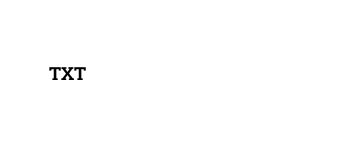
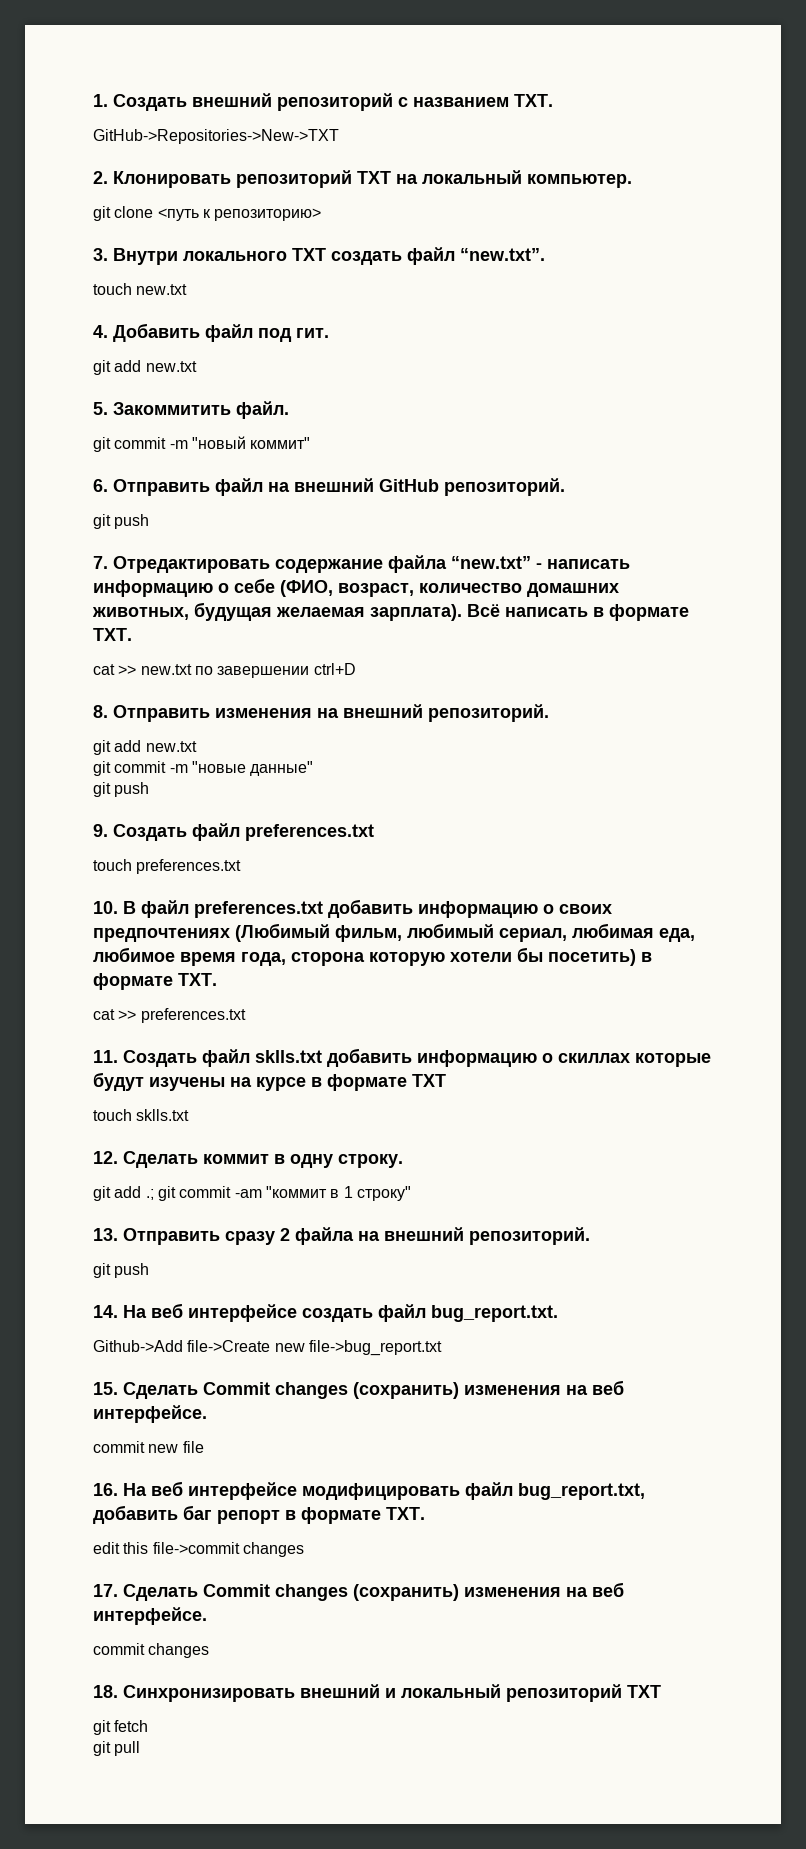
[49,67,86,80] TXT -> [93,93,553,111] [93,129,339,144] [93,170,632,188] [93,206,322,221] [93,247,545,265] [93,283,188,295] [93,323,329,342] [93,360,197,375] [93,401,289,419] [93,436,311,452] [93,478,565,496] [93,514,150,529] [93,555,630,573] [93,578,619,597] [92,602,689,621] [93,628,132,641] [93,663,356,678] [93,704,549,722] [93,740,197,755] [93,761,314,776] [93,782,150,797] [93,823,374,841] [93,859,242,874] [93,899,612,918] [93,923,695,942] [93,947,652,966] [93,973,217,990] [93,1008,246,1023] [93,1048,711,1067] [93,1072,446,1091] [93,1109,190,1121] [93,1151,403,1168] [93,1186,411,1201] [93,1227,590,1245] [93,1263,150,1278] [93,1303,558,1322] [93,1340,442,1356] [93,1380,624,1399] [93,1405,207,1423] [93,1441,204,1453] [93,1481,645,1500] [93,1505,425,1524] [93,1542,304,1557] [93,1582,624,1601] [93,1607,207,1625] [93,1643,210,1658] [93,1684,661,1702] [93,1720,149,1735] [93,1741,141,1756] 1. Создать внешний репозиторий c названием TXT. // GitHub->Repositories->New->TXT // 2. Клонировать репозиторий TXT на локальный компьютер. // git clone <путь к репозиторию> // 3. Внутри локального TXT создать файл “new.txt”. // touch new.txt // 4. Добавить файл под гит. // git add new.txt // 5. Закоммитить файл. // git commit -m "новый коммит" // 6. Отправить файл на внешний GitHub репозиторий. // git push // 7. Отредактировать содержание файла “new.txt” - написать информацию о себе (ФИО, возраст, количество домашних животных, будущая желаемая зарплата). Всё написать в формате TXT. // cat >> new.txt по завершении ctrl+D // 8. Отправить изменения на внешний репозиторий. // git add new.txt // git commit -m "новые данные" // git push // 9. Создать файл preferences.txt // touch preferences.txt // 10. В файл preferences.txt добавить информацию о своих предпочтениях (Любимый фильм, любимый сериал, любимая еда, любимое время года, сторона которую хотели бы посетить) в формате TXT. // cat >> preferences.txt // 11. Создать файл sklls.txt добавить информацию о скиллах которые будут изучены на курсе в формате TXT // touch sklls.txt // 12. Сделать коммит в одну строку. // git add .; git commit -am "коммит в 1 строку" // 13. Отправить сразу 2 файла на внешний репозиторий. // git push // 14. На веб интерфейсе создать файл bug_report.txt. // Github->Add file->Create new file->bug_report.txt // 15. Сделать Commit changes (сохранить) изменения на веб интерфейсе. // commit new file // 16. На веб интерфейсе модифицировать файл bug_report.txt, добавить баг репорт в формате TXT. // edit this file->commit changes // 17. Сделать Commit changes (сохранить) изменения на веб интерфейсе. // commit changes // 18. Синхронизировать внешний и локальный репозиторий TXT // git fetch // git pull

